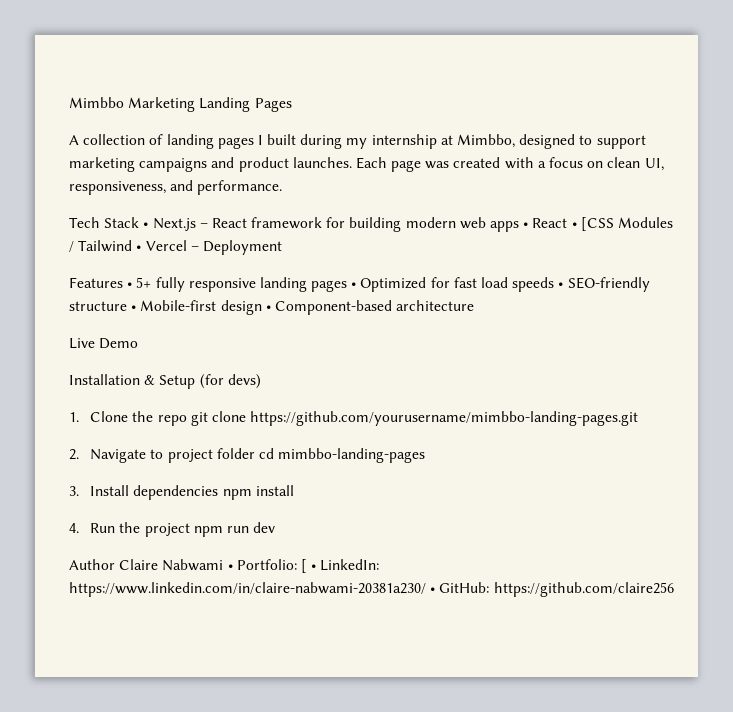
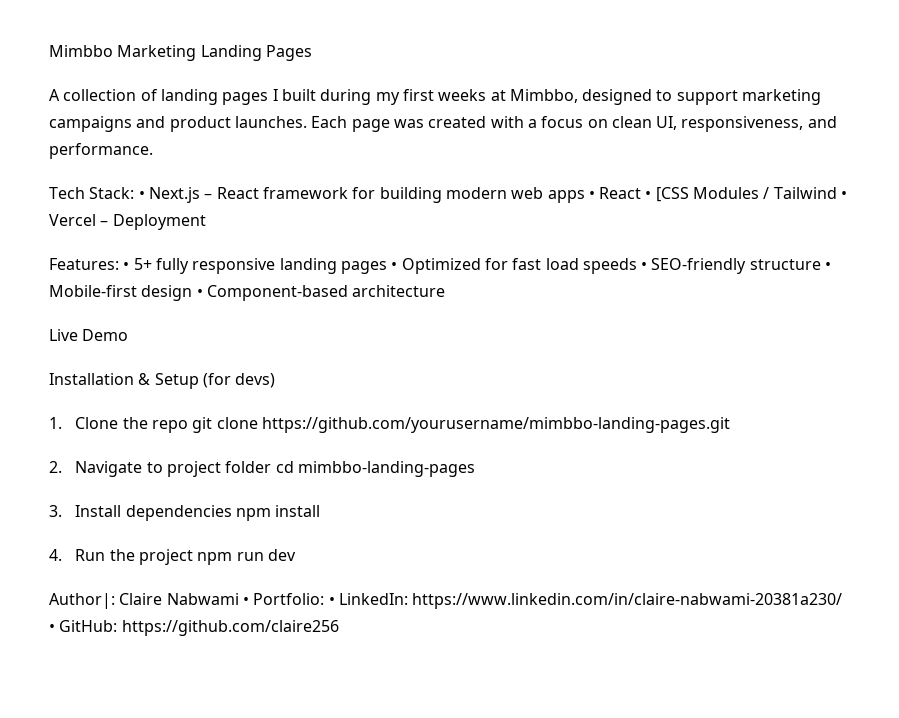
[371,134,437,149] internship -> [402,89,487,101] first weeks
[104,217,140,228] Stack -> [89,187,135,199] Stack:
[69,277,123,288] Features -> [49,258,119,270] Features:
[69,559,115,570] Author -> [49,593,115,609] Author|:
[300,559,307,573] [ -> (325, 599) none

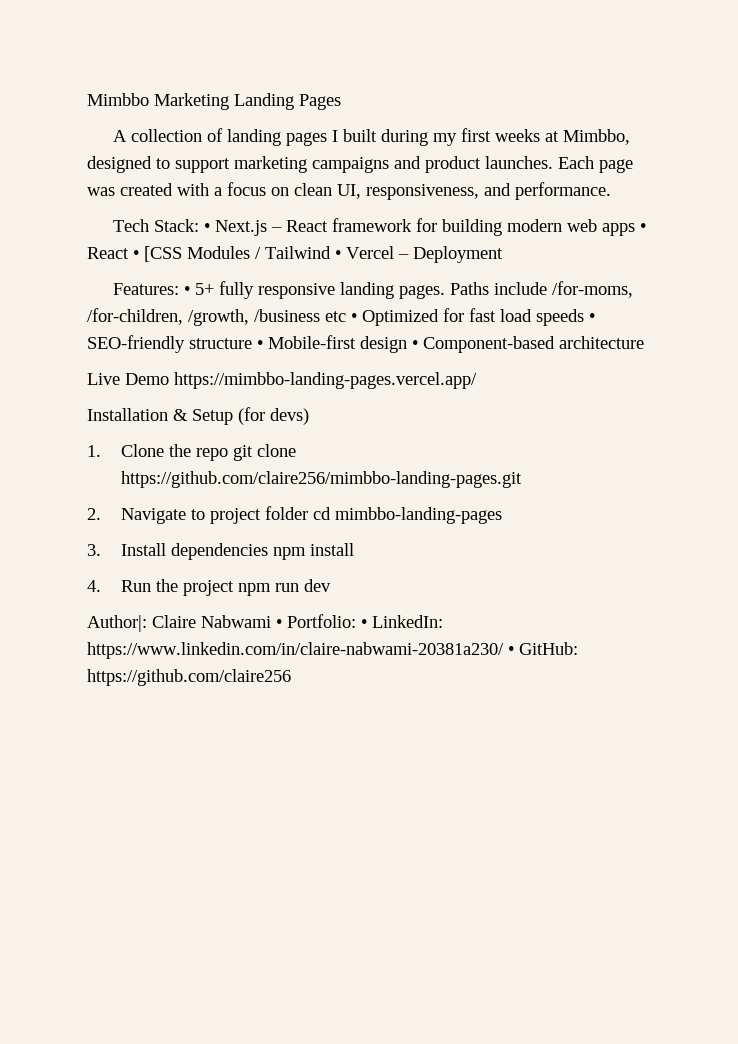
[340,261,387,274] pages -> [398,281,633,299] [87,308,346,326] pages. Paths include /for-moms, /for-children, /growth, /business etc
(129, 335) none -> [174,372,477,389] https://mimbbo-landing-pages.vercel.app/
[261,417,730,433] https://github.com/yourusername/mimbbo-landing-pages.git -> [120,471,522,488] https://github.com/claire256/mimbbo-landing-pages.git

